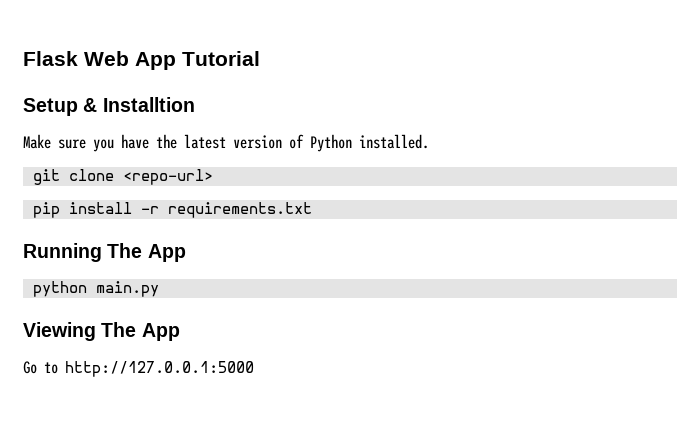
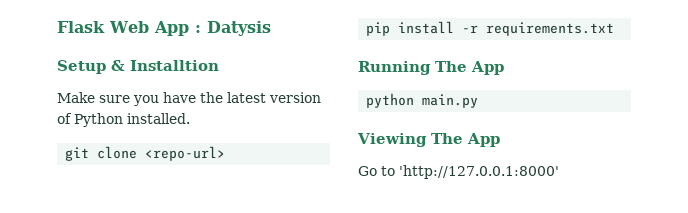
[182,51,260,66] Tutorial -> [194,21,271,36] : Datysis
[65,361,254,377] http://127.0.0.1:5000 -> [399,165,559,179] 'http://127.0.0.1:8000'

